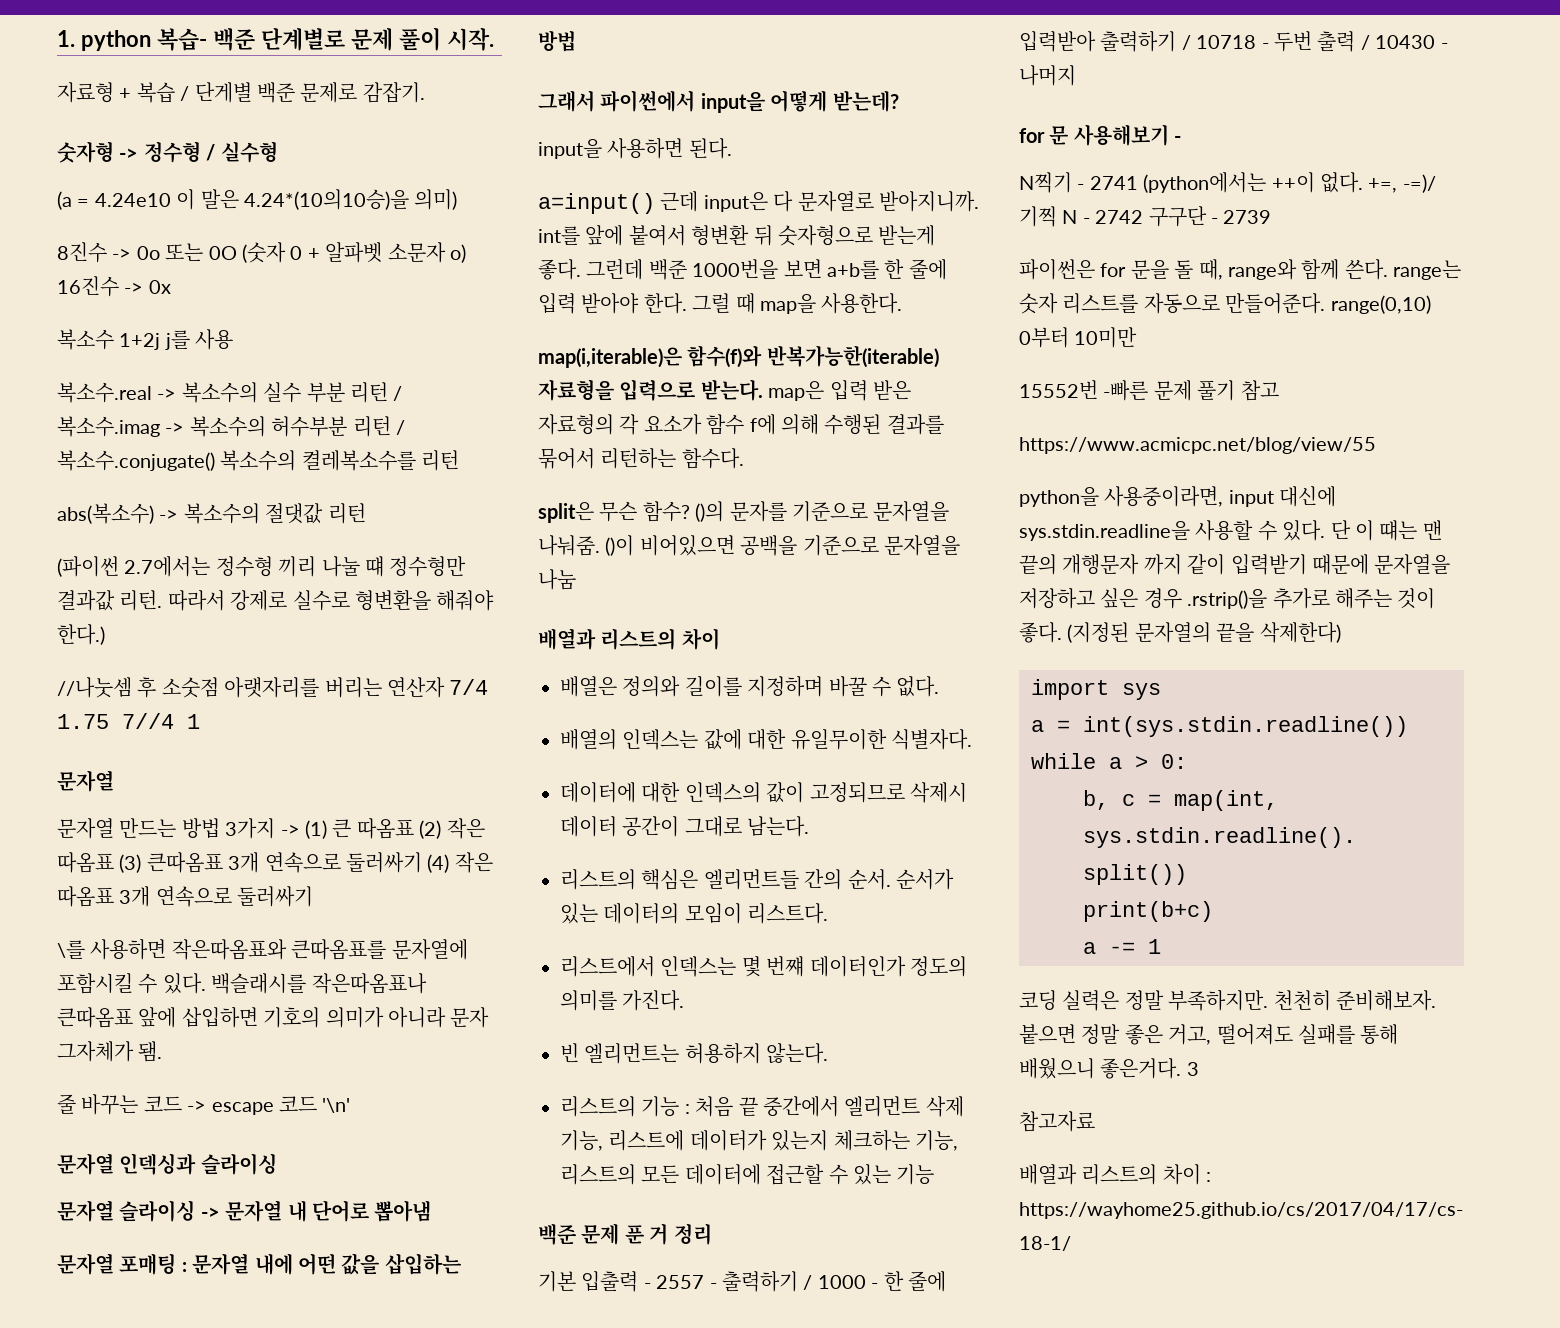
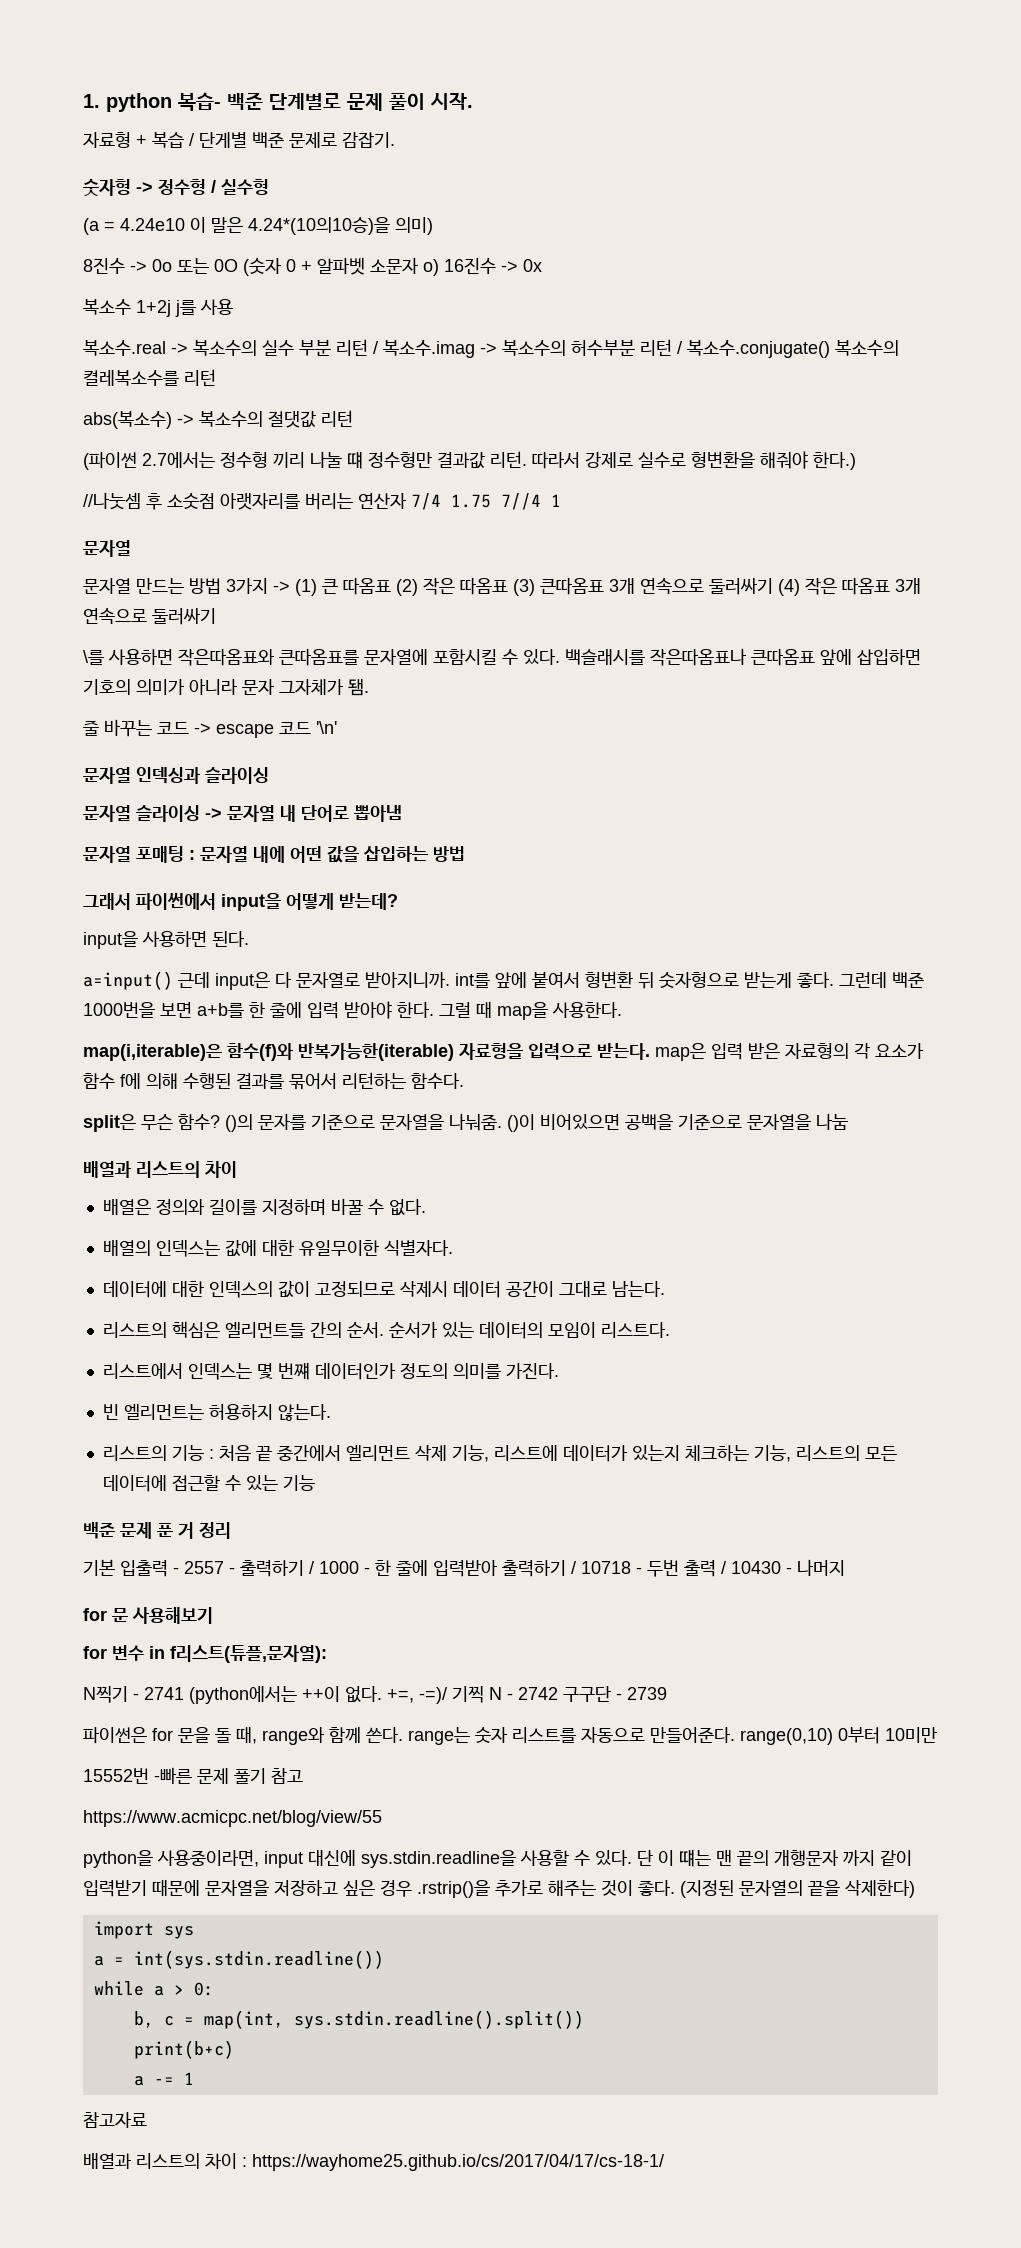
[1174,136,1182,143] - -> [83,1645,327,1663] // for 변수 in f리스트(튜플,문자열):
[1019,990,1436,1011] [1019,1024,1399,1045] [1019,1057,1199,1079] // 코딩 실력은 정말 부족하지만. 천천히 준비해보자. 붙으면 정말 좋은 거고, 떨어져도 실패를 통해 배웠으니 좋은거다. 3 -> (194, 2078) none

